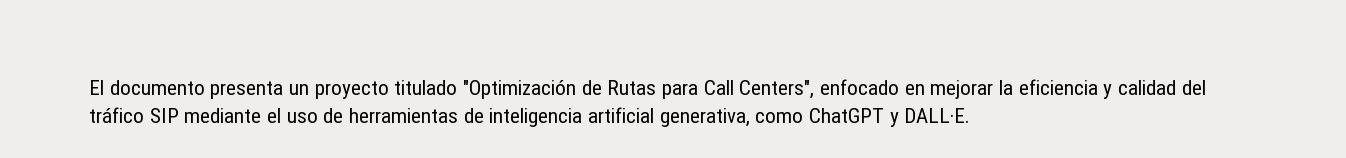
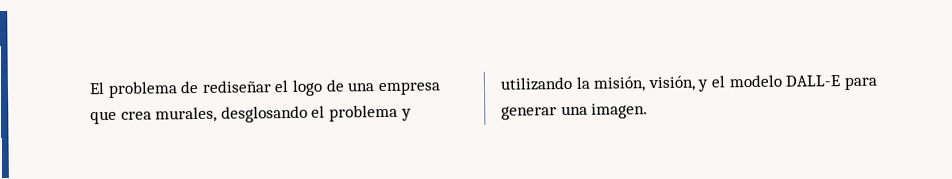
[109,79,1206,99] [89,107,971,127] documento presenta un proyecto titulado "Optimización de Rutas para Call Centers", enfocado en mejorar la eficiencia y calidad del tráfico SIP mediante el uso de herramientas de inteligencia artificial generativa, como ChatGPT y DALL·E. -> [107,79,441,98] [90,104,412,125] [500,74,878,92] [501,103,649,120] problema de rediseñar el logo de una empresa que crea murales, desglosando el problema y utilizando la misión, visión, y el modelo DALL-E para generar una imagen.

